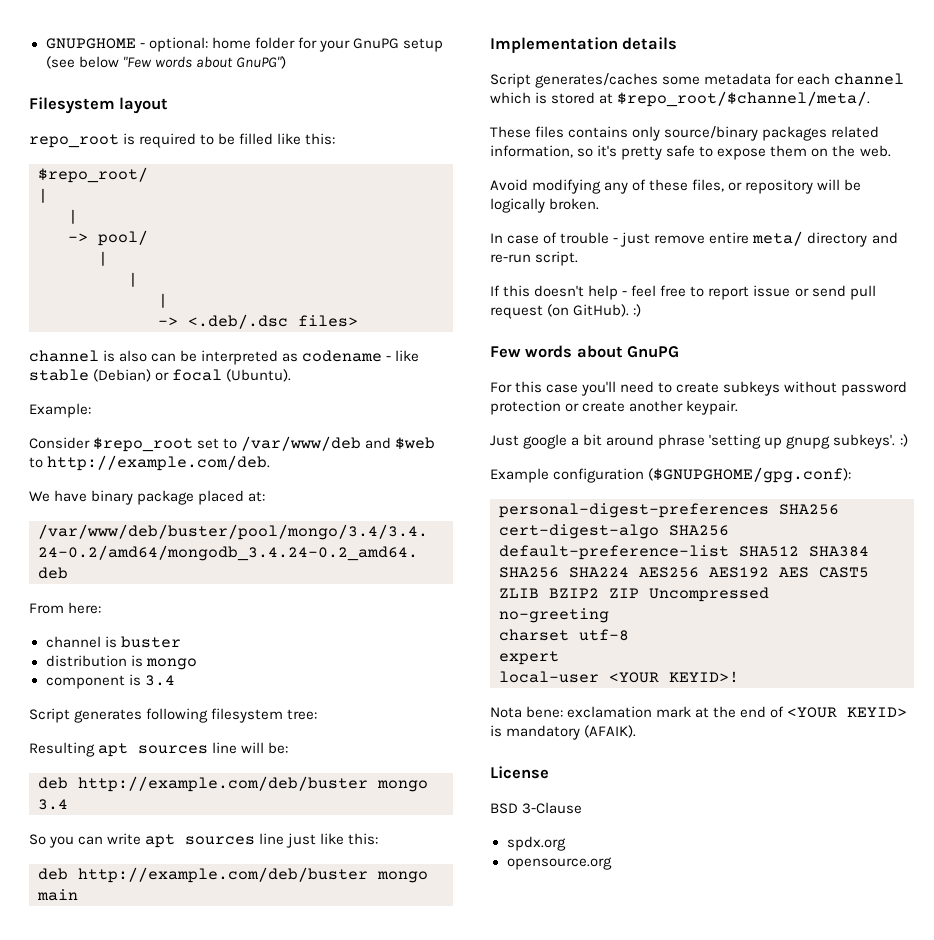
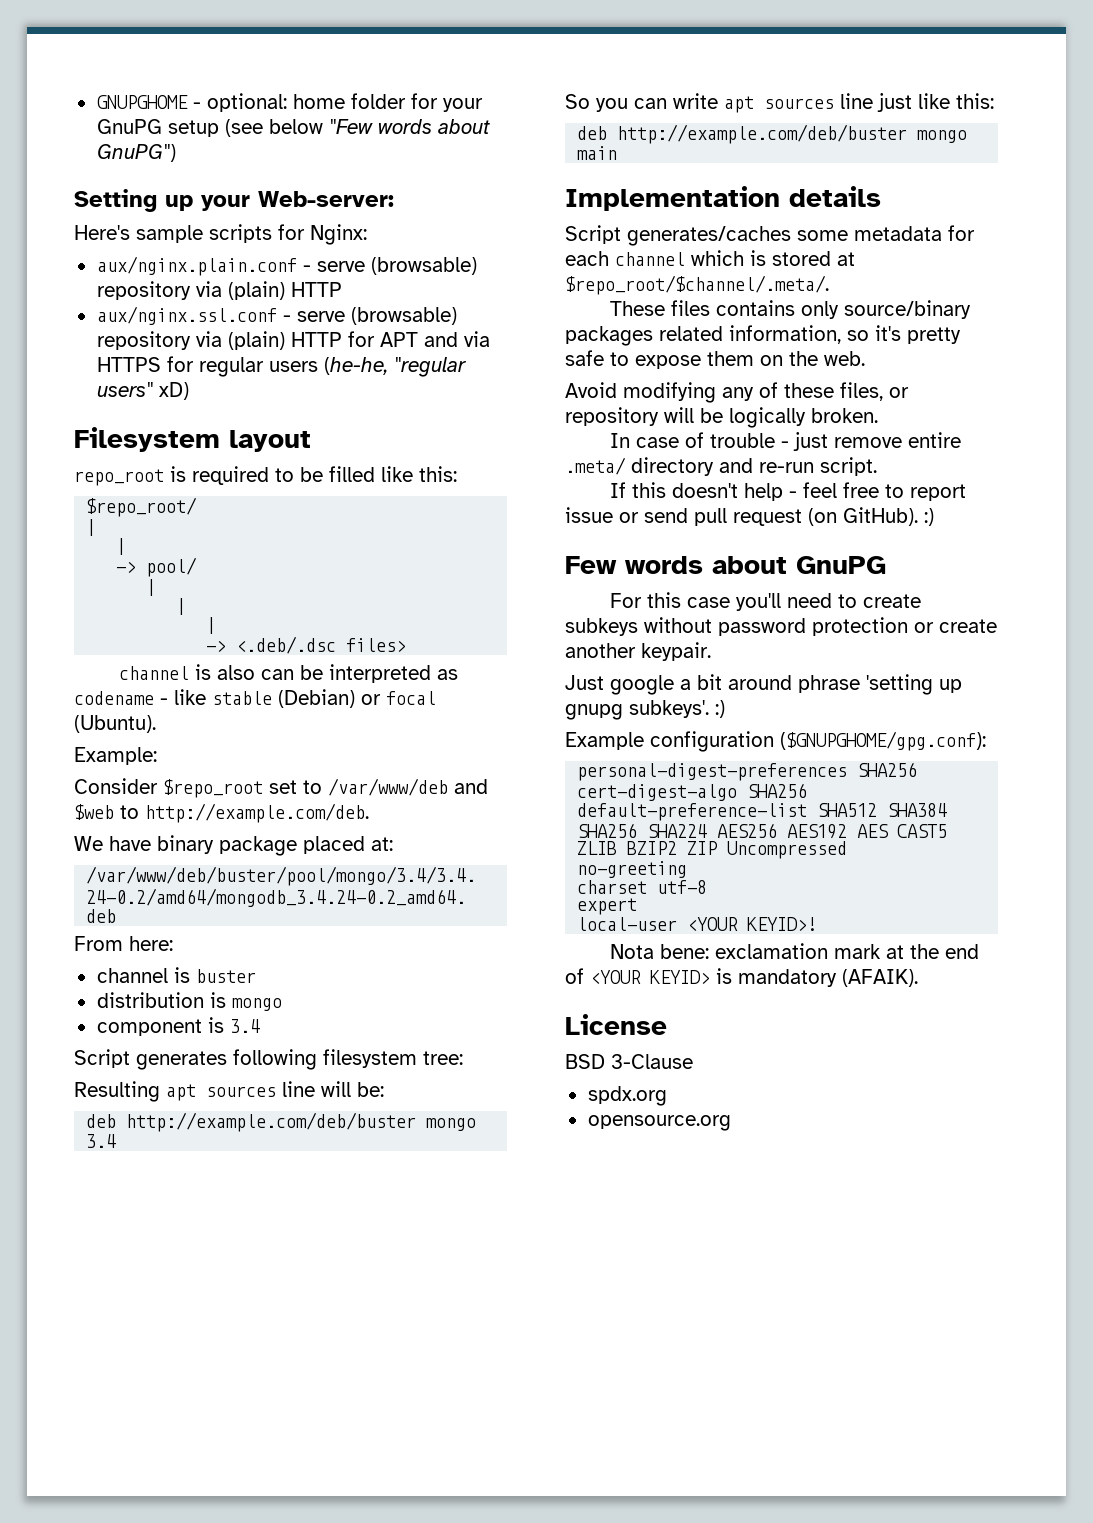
(286, 62) none -> [74,189,394,212] [74,224,367,245] [96,256,477,276] [96,281,342,300] [96,306,457,325] [96,331,490,350] [96,356,467,377] [96,382,189,400] // Setting up your Web-server: // Here's sample scripts for Nginx: // aux/nginx.plain.conf - serve (browsable) repository via (plain) HTTP // aux/nginx.ssl.conf - serve (browsable) repository via (plain) HTTP for APT and via HTTPS for regular users (he-he, "regular users" xD)
[617,91,871,107] $repo_root/$channel/meta/. -> [565,275,829,295] $repo_root/$channel/.meta/.
[752,231,804,246] meta/ -> [565,457,626,475] .meta/

